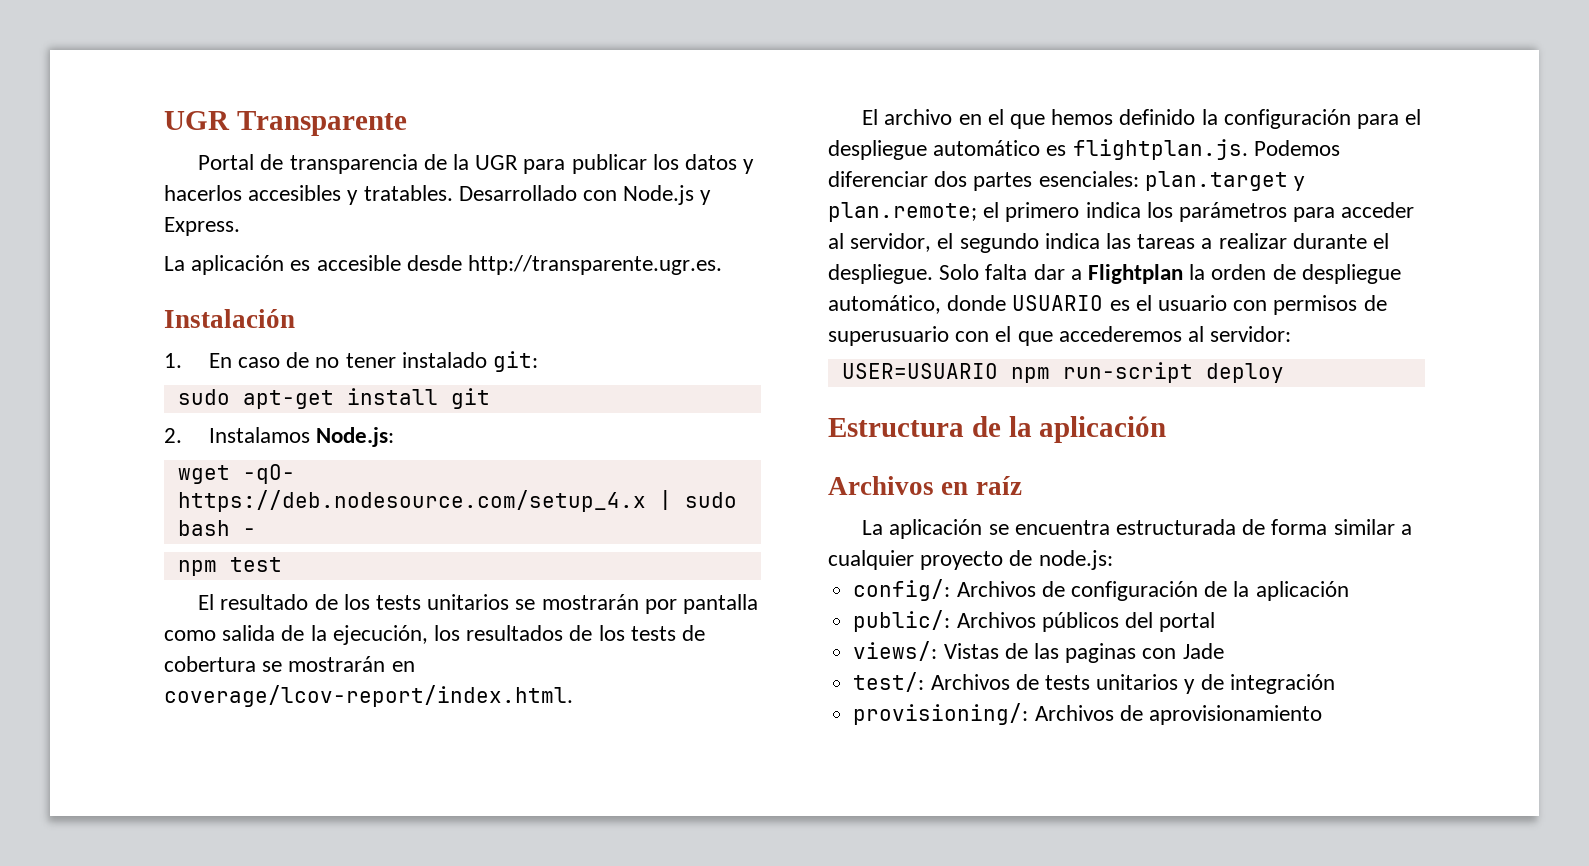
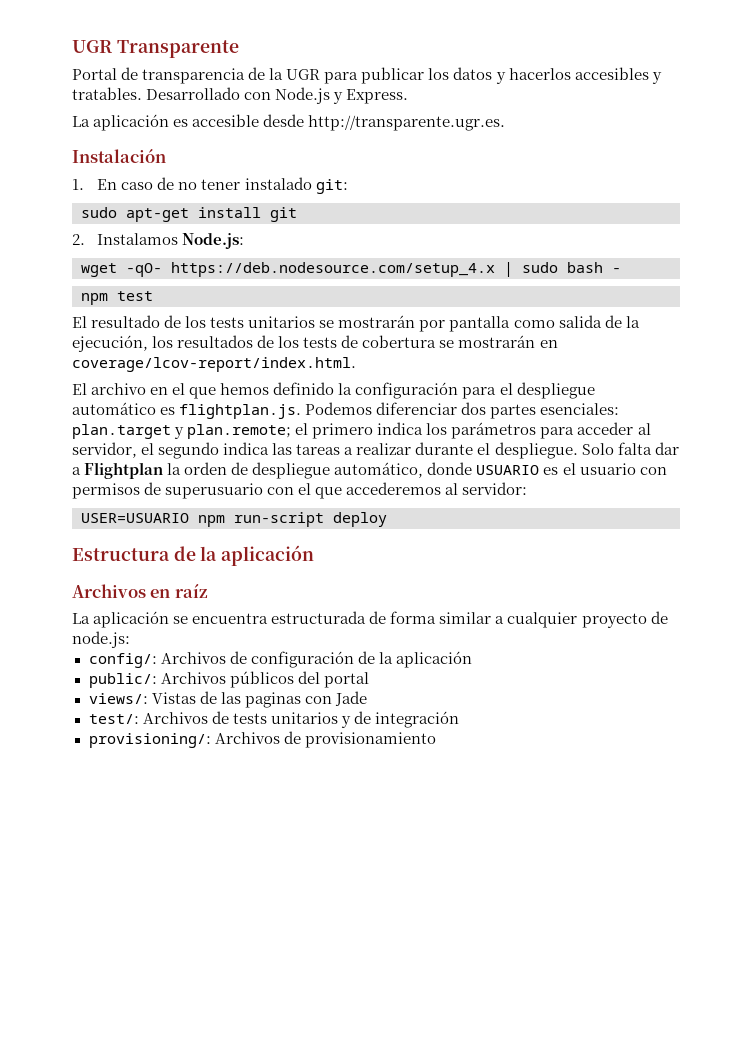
[1148,705,1322,725] aprovisionamiento -> [304,732,436,748] provisionamiento

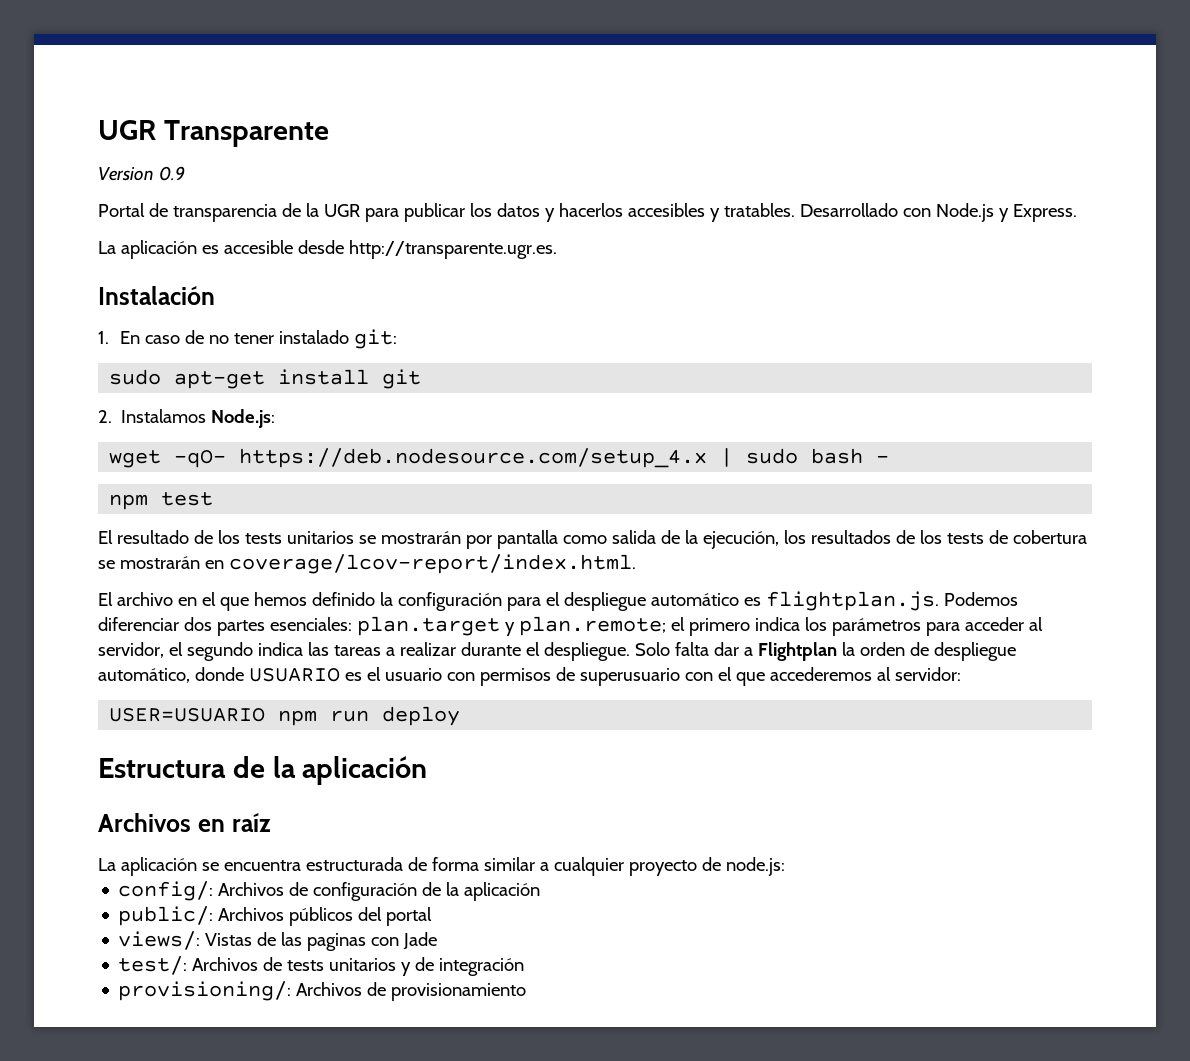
(239, 49) none -> [98,166,185,181] // Version 0.9
[234,512,324,527] run-script -> [330,710,370,722] run

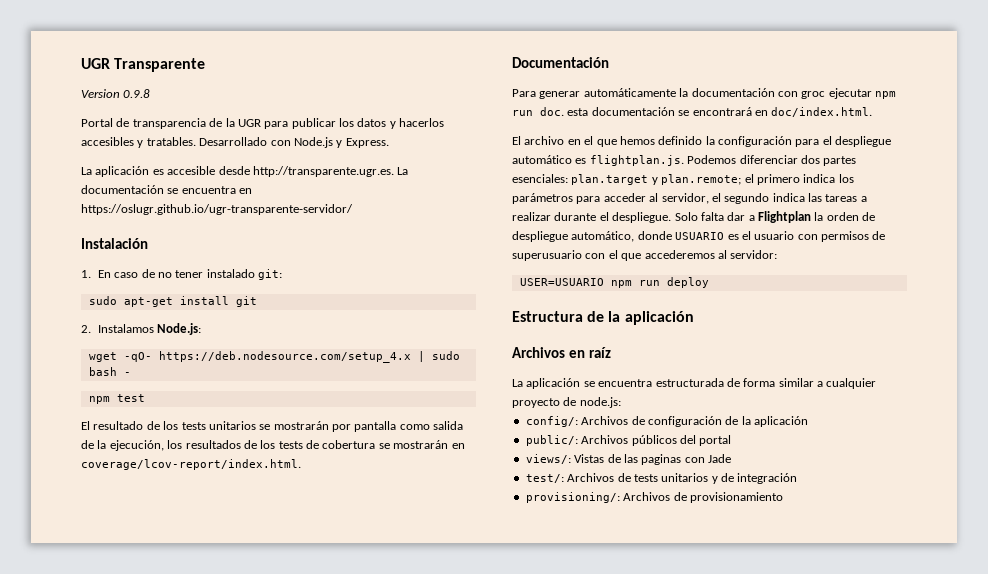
[158,166,185,181] 0.9 -> [123,89,151,98] 0.9.8
(557, 249) none -> [397,167,409,175] [81,185,253,194] [81,204,353,215] La documentación se encuentra en https://oslugr.github.io/ugr-transparente-servidor/
(636, 564) none -> [512,57,609,68] [512,88,896,99] [512,107,873,117] // Documentación // Para generar automáticamente la documentación con groc ejecutar npm run doc. esta documentación se encontrará en doc/index.html.

